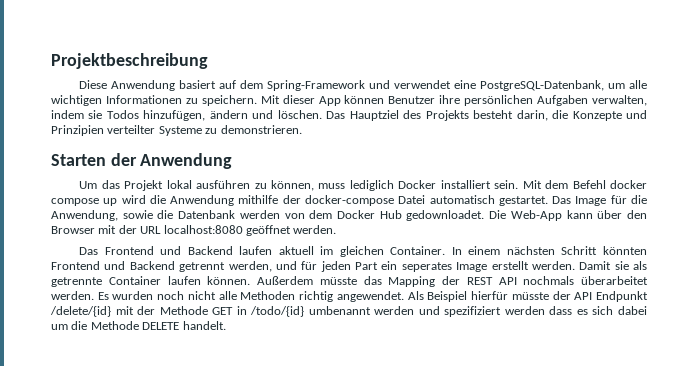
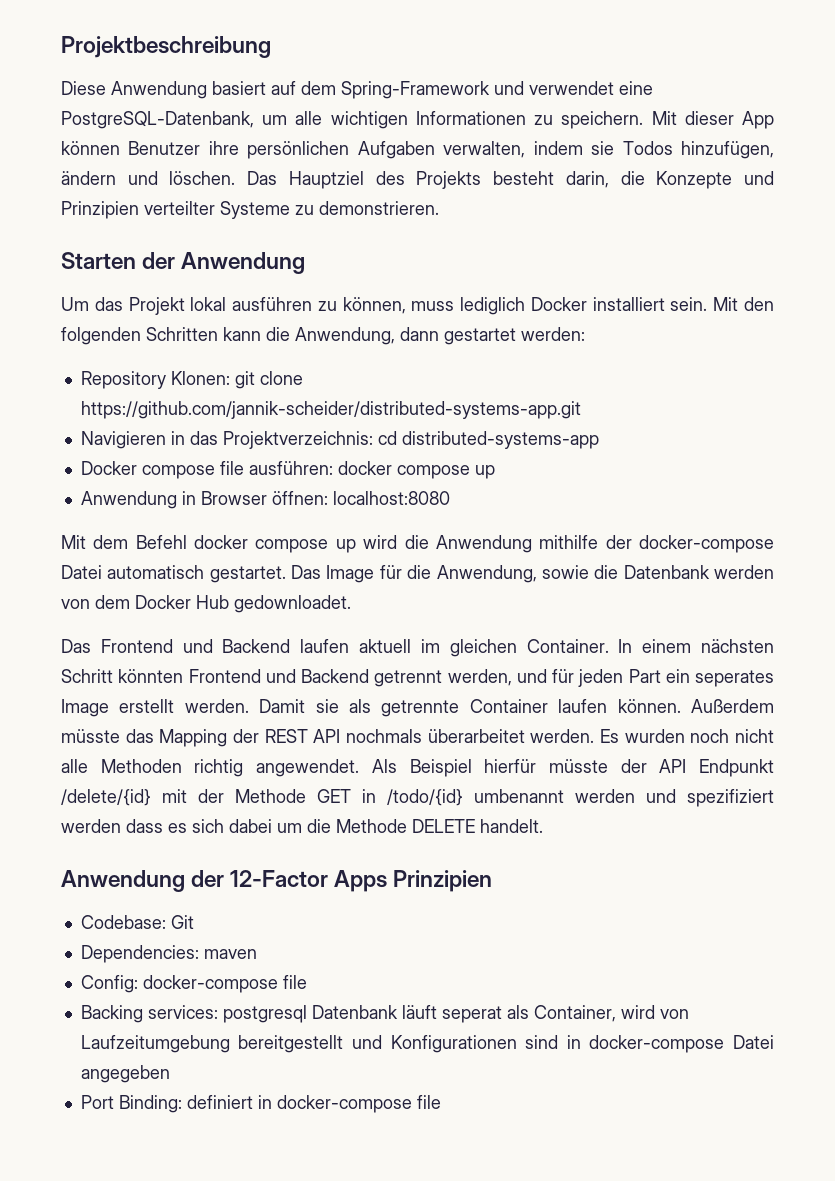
(542, 184) none -> [743,297,774,311] [61,327,585,345] [80,371,303,389] [80,401,581,419] [80,431,599,449] [80,461,495,479] [80,491,450,509] [61,535,86,549] den folgenden Schritten kann die Anwendung, dann gestartet werden: // Repository Klonen: git clone https://github.com/jannik-scheider/distributed-systems-app.git // Navigieren in das Projektverzeichnis: cd distributed-systems-app // Docker compose file ausführen: docker compose up // Anwendung in Browser öffnen: localhost:8080 // Mit
[489,210,647,221] [51,225,337,236] Die Web-App kann über den Browser mit der URL localhost:8080 geöffnet werden. -> (351, 604) none
(226, 325) none -> [61,870,493,892] [80,915,194,929] [80,945,257,963] [80,975,307,993] [80,1005,689,1023] [80,1035,775,1053] [80,1065,170,1083] [80,1095,441,1113] // Anwendung der 12-Factor Apps Prinzipien // Codebase: Git // Dependencies: maven // Config: docker-compose file // Backing services: postgresql Datenbank läuft seperat als Container, wird von Laufzeitumgebung bereitgestellt und Konfigurationen sind in docker-compose Datei angegeben // Port Binding: definiert in docker-compose file

